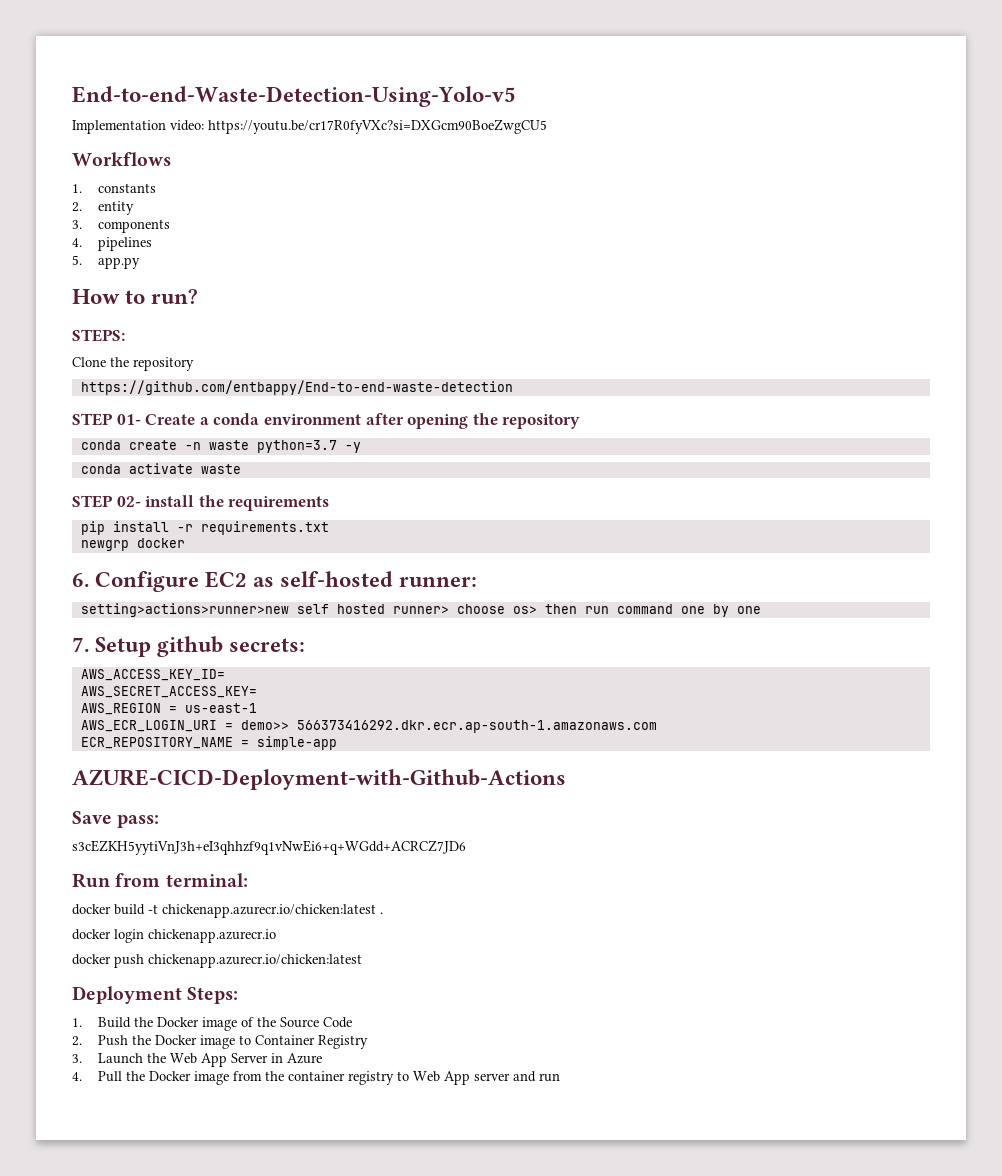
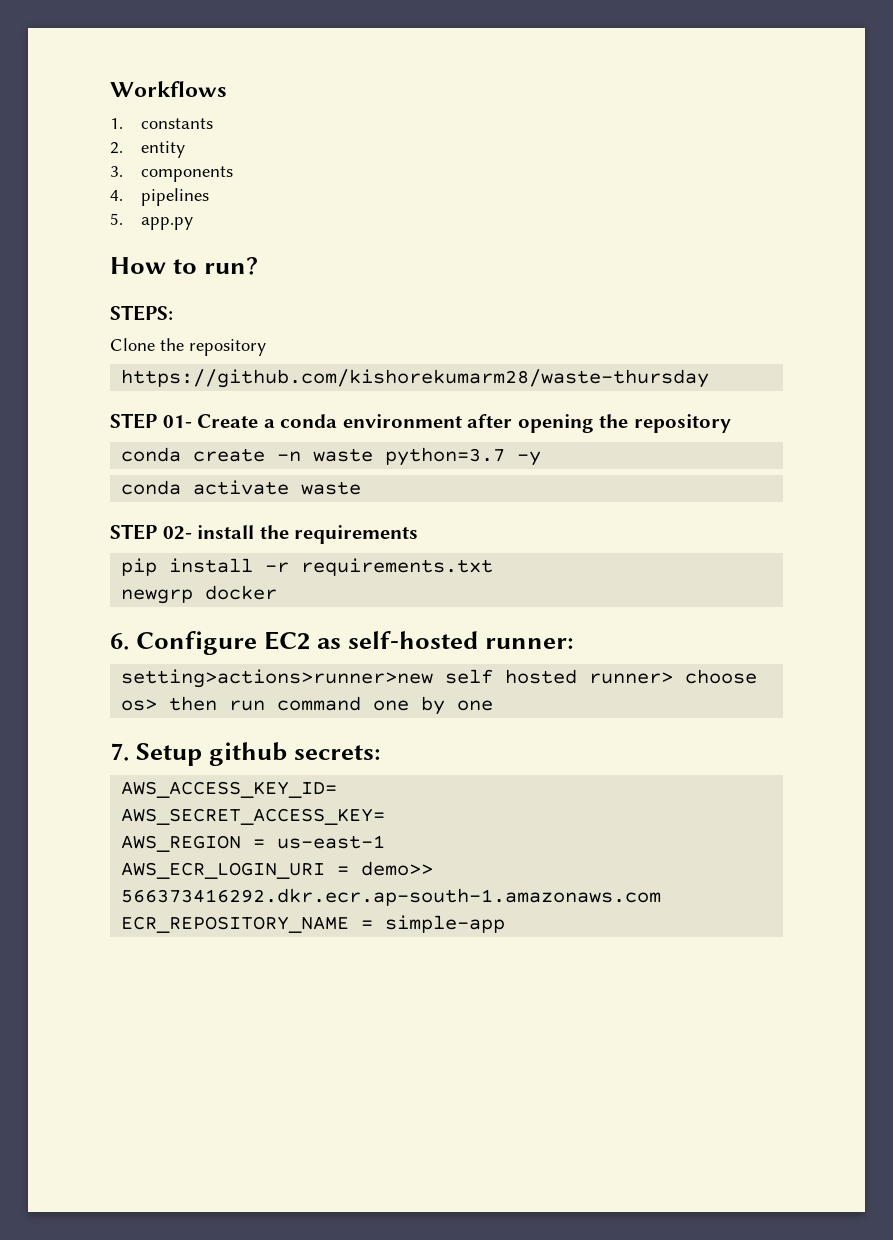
[72,86,516,107] [72,119,547,134] End-to-end-Waste-Detection-Using-Yolo-v5 // Implementation video: https://youtu.be/cr17R0fyVXc?si=DXGcm90BoeZwgCU5 // -> (110, 89) none
[80,380,513,395] https://github.com/entbappy/End-to-end-waste-detection -> [121,369,710,388] https://github.com/kishorekumarm28/waste-thursday
[72,769,566,790] [72,811,160,828] [72,840,466,855] [72,873,248,888] [72,904,383,918] [72,929,276,943] [72,954,362,968] [72,986,239,1004] [72,1017,353,1031] [72,1035,369,1049] [72,1053,323,1067] [72,1071,561,1085] // AZURE-CICD-Deployment-with-Github-Actions // Save pass: // s3cEZKH5yytiVnJ3h+eI3qhhzf9q1vNwEi6+q+WGdd+ACRCZ7JD6 // Run from terminal: // docker build -t chickenapp.azurecr.io/chicken:latest . // docker login chickenapp.azurecr.io // docker push chickenapp.azurecr.io/chicken:latest // Deployment Steps: // 1. Build the Docker image of the Source Code // 2. Push the Docker image to Container Registry // 3. Launch the Web App Server in Azure // 4. Pull the Docker image from the container registry to Web App server and run -> (506, 924) none

